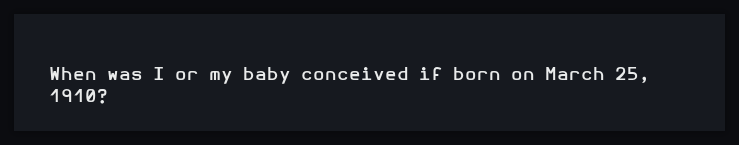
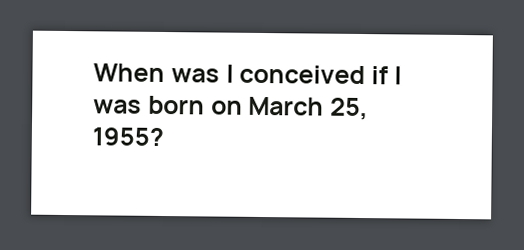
[175,67,443,84] or my baby conceived if -> [239,64,402,85] [93,99,142,114] conceived if I was
[49,89,107,104] 1910? -> [92,127,164,147] 1955?

